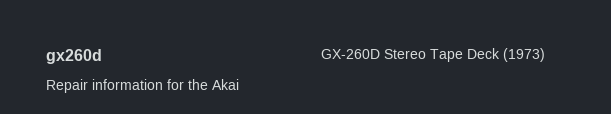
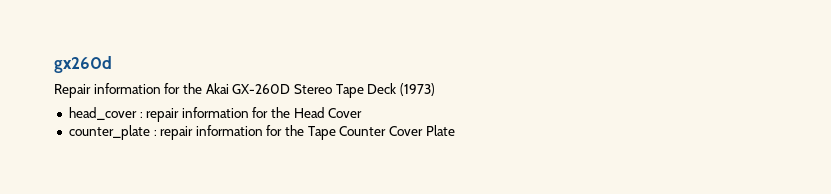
(545, 55) none -> [68,107,363,122] [68,125,455,140] // head_cover : repair information for the Head Cover // counter_plate : repair information for the Tape Counter Cover Plate

